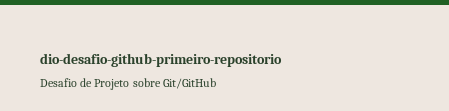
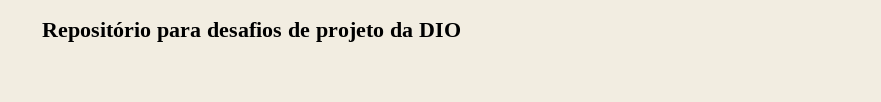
[40,53,282,67] [40,78,216,90] dio-desafio-github-primeiro-repositorio // Desafio de Projeto sobre Git/GitHub -> [42,22,461,42] Repositório para desafios de projeto da DIO

